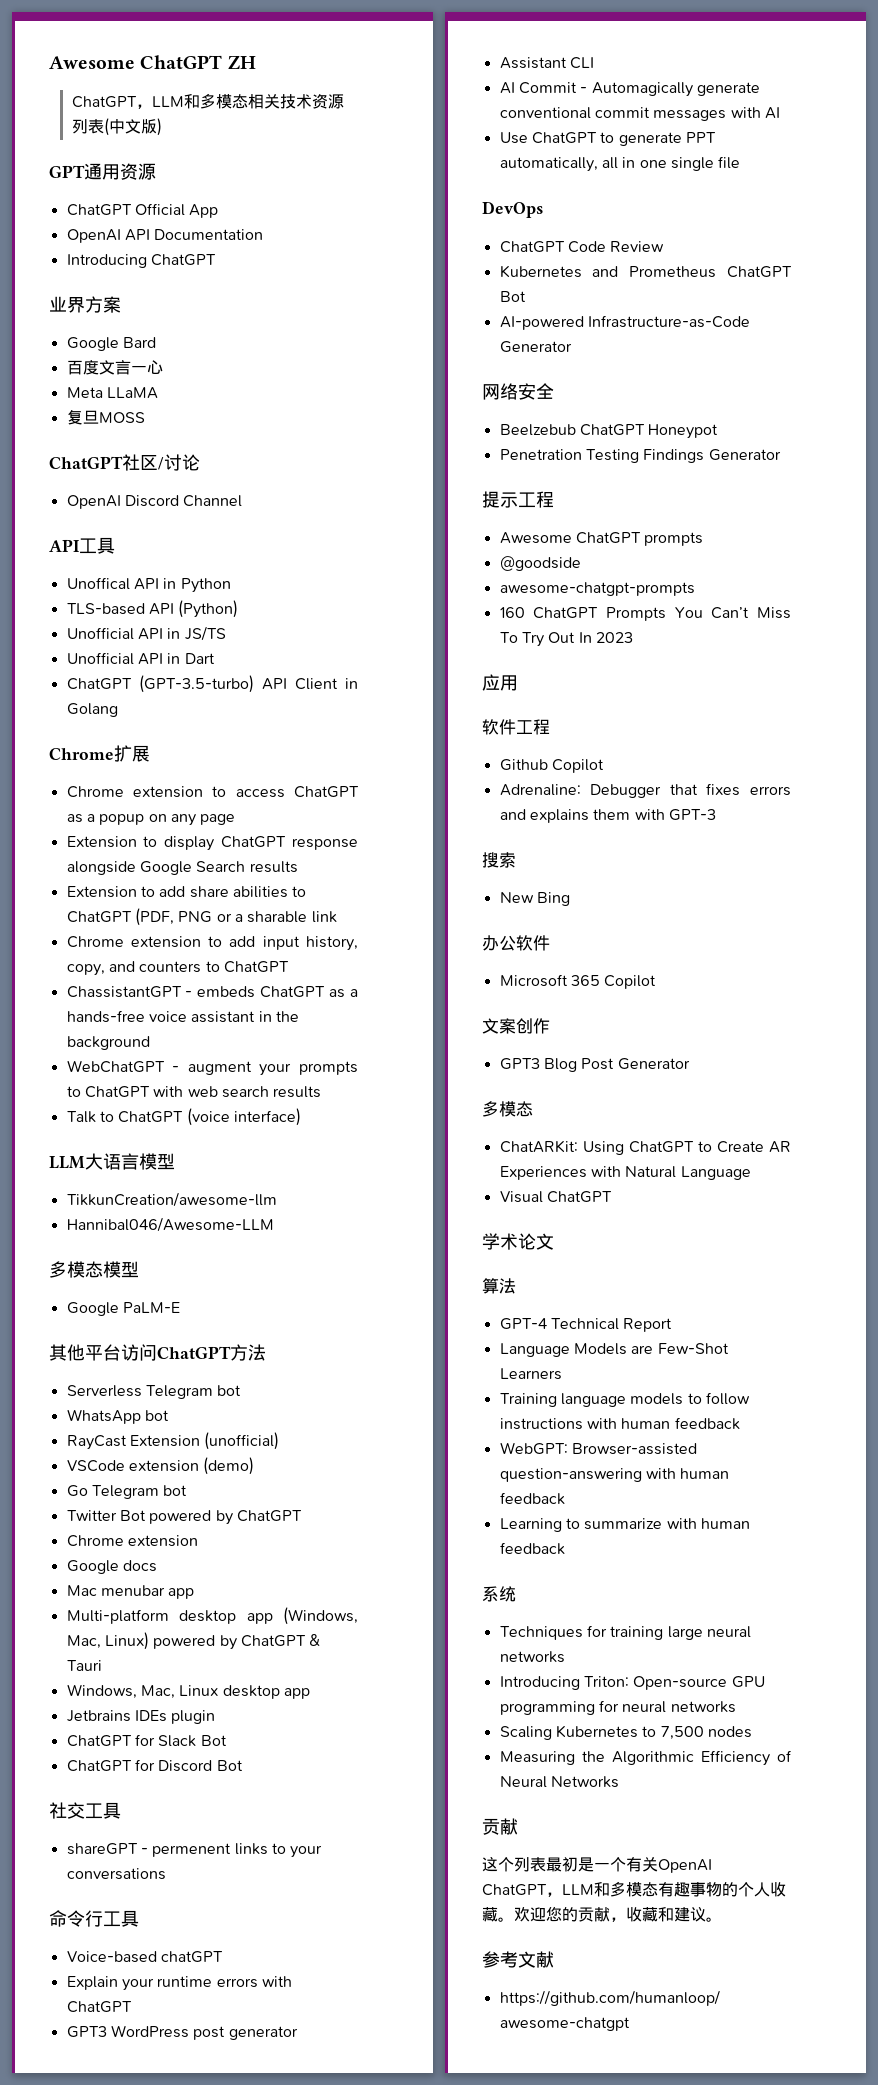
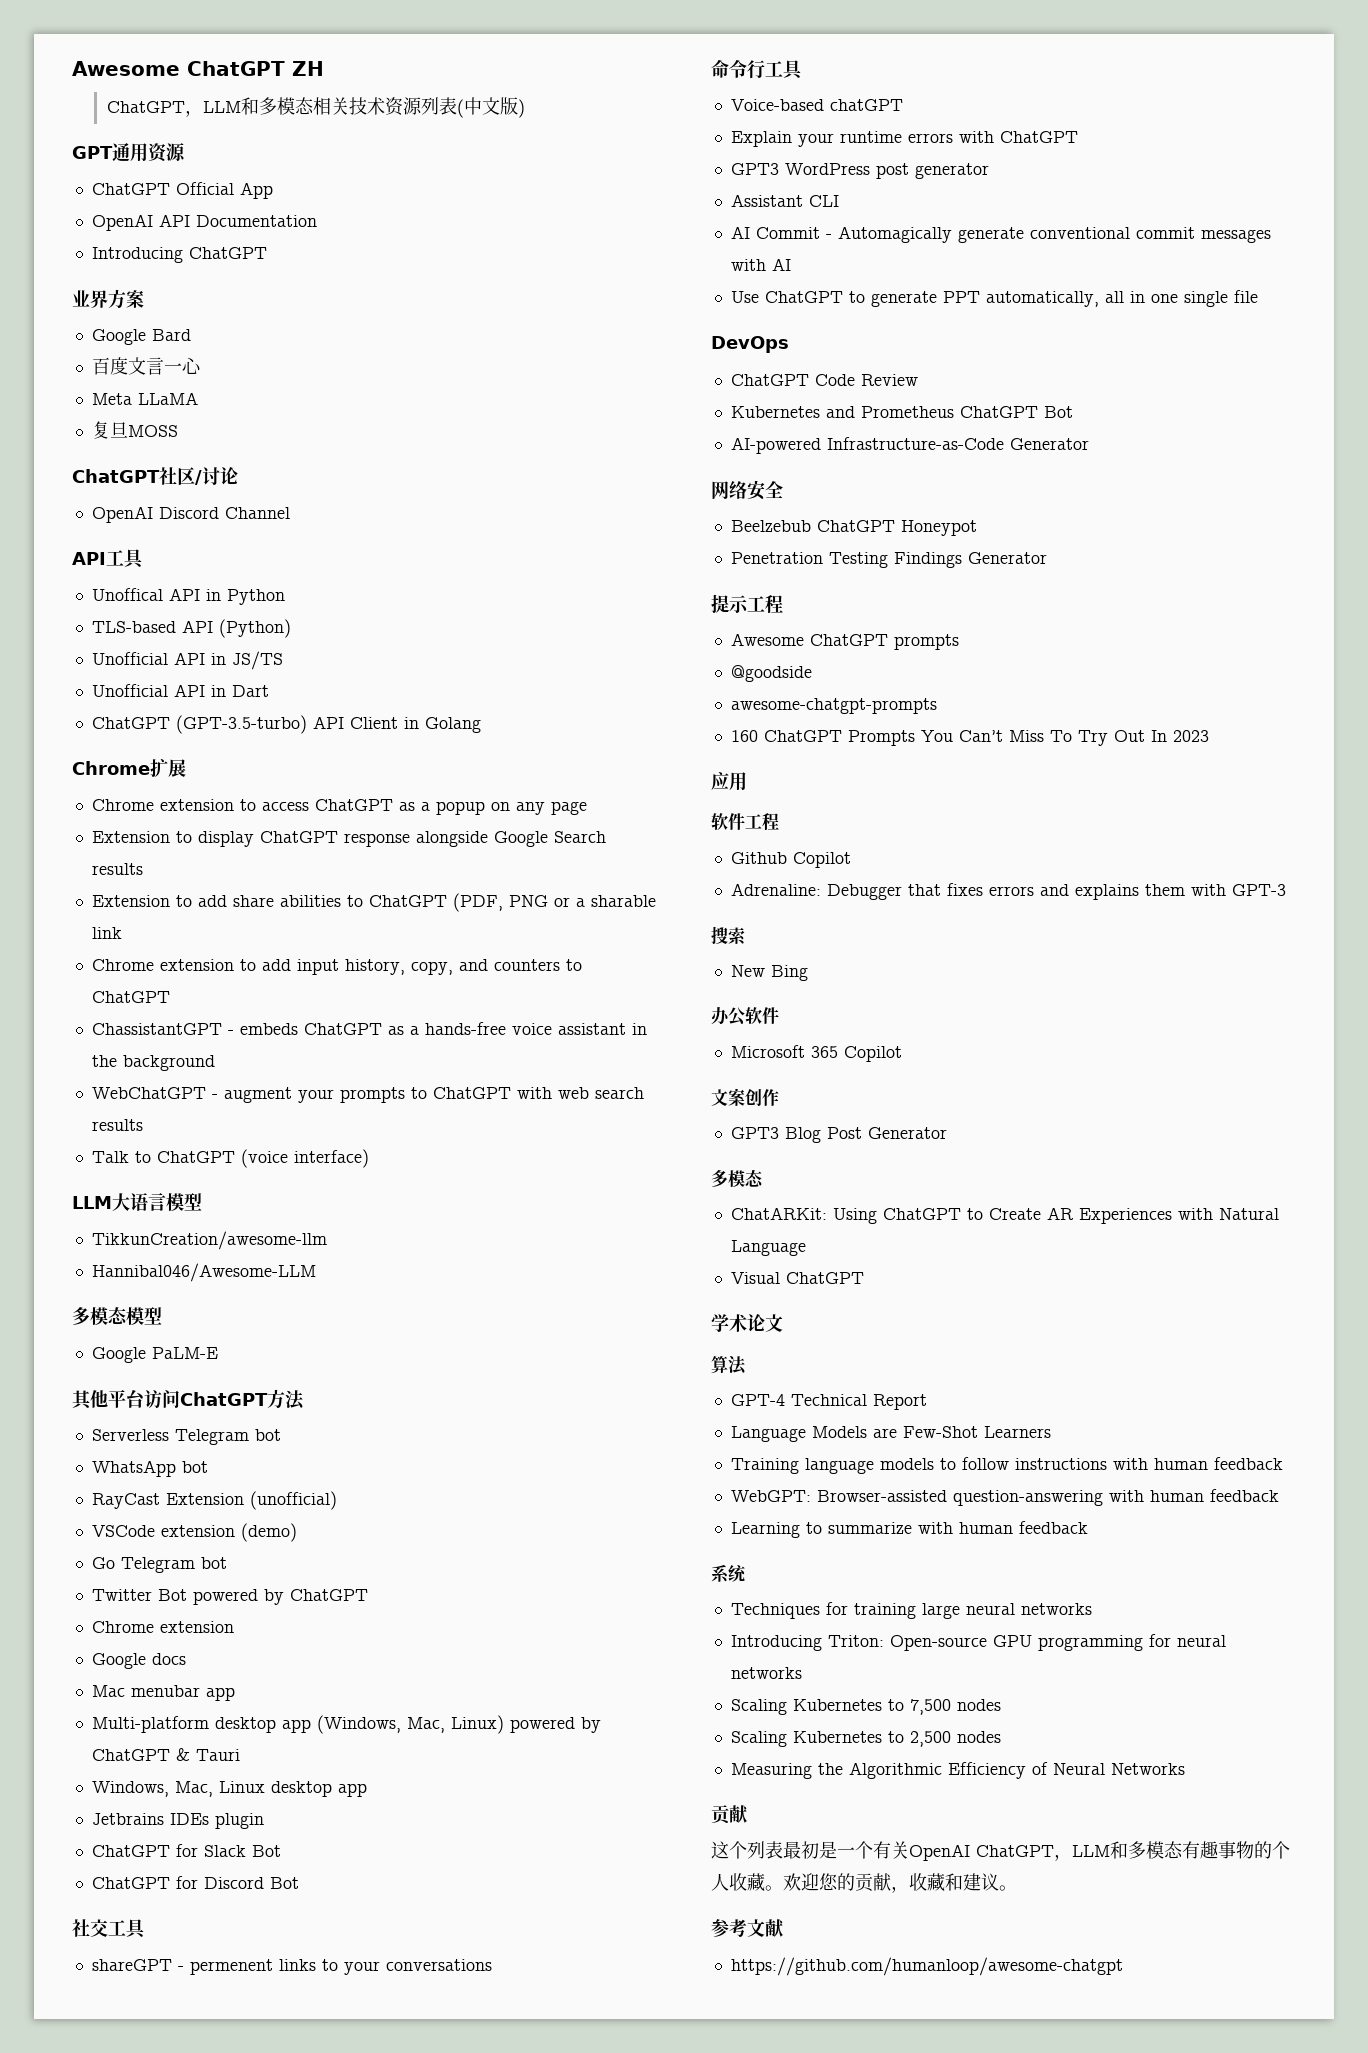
(752, 1732) none -> [730,1731,1001,1747] // Scaling Kubernetes to 2,500 nodes

